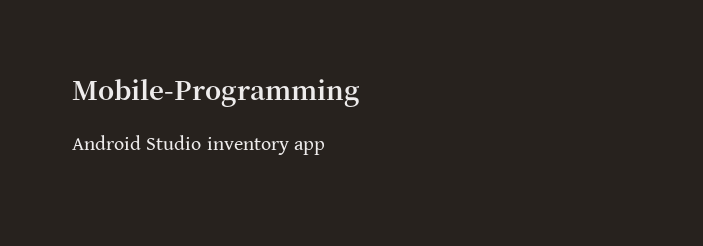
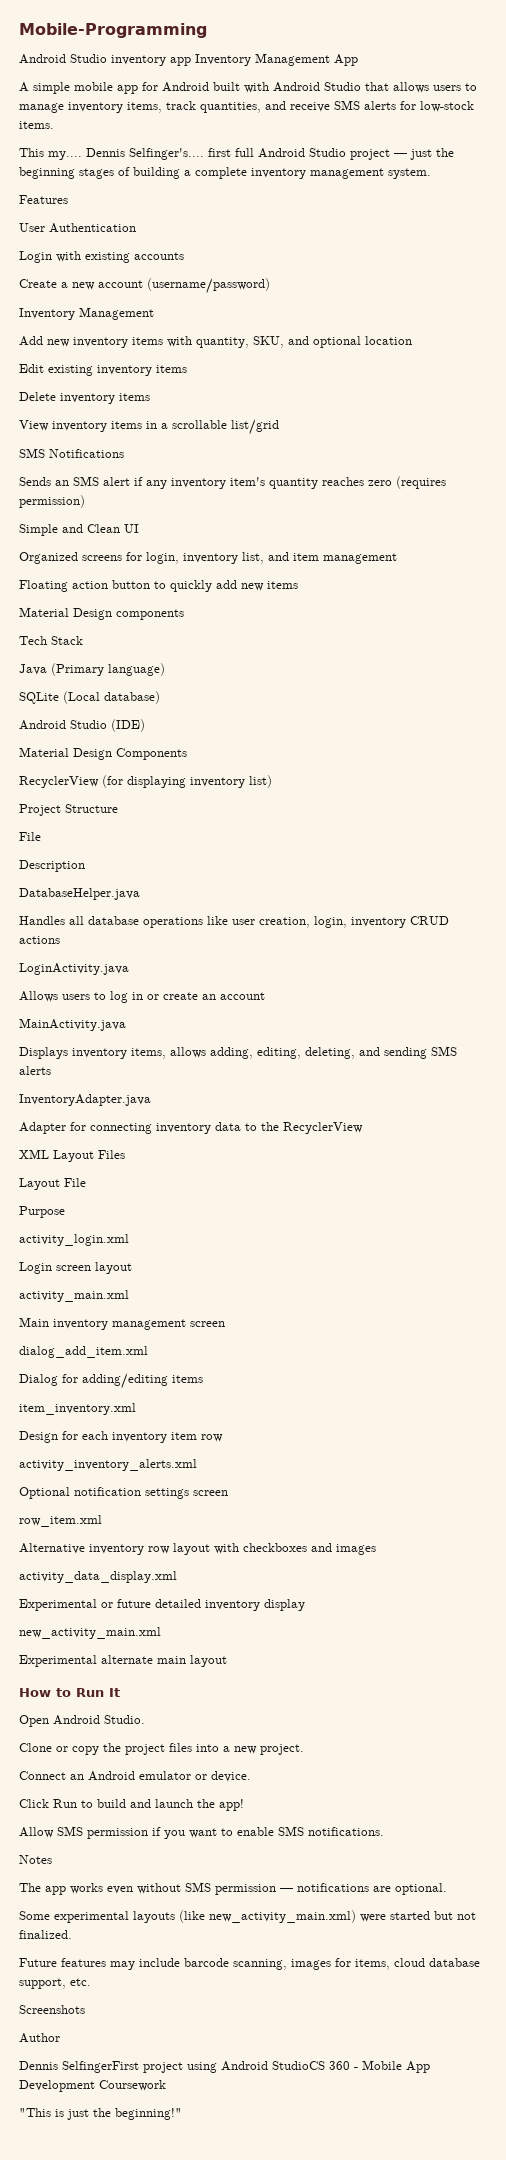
(325, 148) none -> [195,53,358,66] [19,82,477,94] [19,100,474,113] [19,121,54,129] [19,148,454,160] [19,167,431,179] [19,195,68,204] [19,223,136,233] [19,251,184,263] [19,278,270,294] [19,307,154,320] [19,336,412,348] [19,364,187,376] [19,392,150,404] [19,419,279,435] [19,448,124,458] [19,476,446,489] [19,495,85,508] [19,524,139,536] [19,552,397,564] [19,580,298,592] [19,607,184,620] [19,636,83,645] [19,663,165,676] [19,691,160,704] [19,719,145,732] [19,747,187,760] [19,775,272,788] [19,804,118,816] [19,832,41,841] [19,860,85,872] [19,888,140,900] [19,916,449,928] [19,936,60,944] [19,963,129,975] [19,991,265,1003] [19,1018,126,1031] [19,1046,457,1059] [19,1066,51,1075] [19,1094,151,1106] [19,1122,363,1134] [19,1149,125,1162] [19,1178,86,1190] [19,1206,65,1218] [19,1234,129,1246] [19,1262,132,1274] [19,1290,129,1302] [19,1317,225,1330] [19,1346,148,1358] [19,1373,203,1389] [19,1403,136,1415] [19,1431,223,1443] [19,1459,197,1471] [19,1487,228,1499] [19,1515,102,1527] [19,1543,376,1555] [19,1571,177,1583] [19,1599,305,1611] [19,1627,161,1639] [19,1655,227,1667] [19,1688,120,1697] [19,1715,145,1727] [19,1743,304,1755] [19,1771,251,1782] [19,1799,244,1811] [19,1826,384,1839] [19,1855,52,1864] [19,1882,447,1895] [19,1910,476,1923] [19,1930,72,1939] [19,1958,480,1970] [19,1978,91,1989] [19,2005,85,2014] [19,2033,60,2043] [19,2060,430,2073] [19,2080,166,2092] [19,2108,182,2120] Inventory Management App // A simple mobile app for Android built with Android Studio that allows users to manage inventory items, track quantities, and receive SMS alerts for low-stock items. // This my.... Dennis Selfinger's.... first full Android Studio project — just the beginning stages of building a complete inventory management system. // Features // User Authentication // Login with existing accounts // Create a new account (username/password) // Inventory Management // Add new inventory items with quantity, SKU, and optional location // Edit existing inventory items // Delete inventory items // View inventory items in a scrollable list/grid // SMS Notifications // Sends an SMS alert if any inventory item's quantity reaches zero (requires permission) // Simple and Clean UI // Organized screens for login, inventory list, and item management // Floating action button to quickly add new items // Material Design components // Tech Stack // Java (Primary language) // SQLite (Local database) // Android Studio (IDE) // Material Design Components // RecyclerView (for displaying inventory list) // Project Structure // File // Description // DatabaseHelper.java // Handles all database operations like user creation, login, inventory CRUD actions // LoginActivity.java // Allows users to log in or create an account // MainActivity.java // Displays inventory items, allows adding, editing, deleting, and sending SMS alerts // InventoryAdapter.java // Adapter for connecting inventory data to the RecyclerView // XML Layout Files // Layout File // Purpose // activity_login.xml // Login screen layout // activity_main.xml // Main inventory management screen // dialog_add_item.xml // Dialog for adding/editing items // item_inventory.xml // Design for each inventory item row // activity_inventory_alerts.xml // Optional notification settings screen // row_item.xml // Alternative inventory row layout with checkboxes and images // activity_data_display.xml // Experimental or future detailed inventory display // new_activity_main.xml // Experimental alternate main layout // How to Run It // Open Android Studio. // Clone or copy the project files into a new project. // Connect an Android emulator or device. // Click Run to build and launch the app! // Allow SMS permission if you want to enable SMS notifications. // Notes // The app works even without SMS permission — notifications are optional. // Some experimental layouts (like new_activity_main.xml) were started but not finalized. // Future features may include barcode scanning, images for items, cloud database support, etc. // Screenshots // Author // Dennis SelfingerFirst project using Android StudioCS 360 - Mobile App Development Coursework // "This is just the beginning!"

